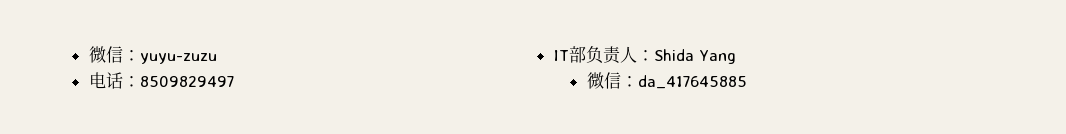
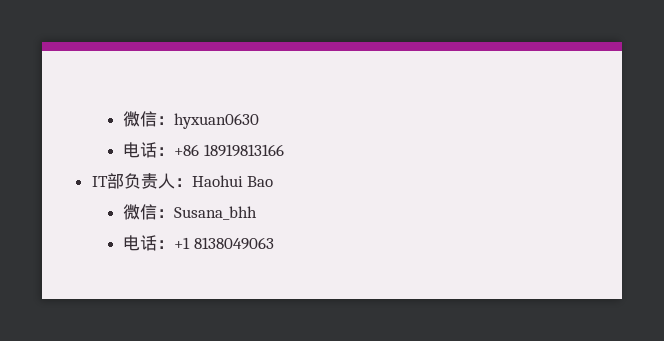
[88,46,217,64] [88,72,234,89] 微信：yuyu-zuzu // 电话：8509829497 -> [123,111,260,129] [123,142,284,158] 微信：hyxuan0630 // 电话：+86 18919813166
[653,49,736,64] [586,72,747,89] Shida Yang // 微信：da_417645885 -> [191,175,274,187] [123,204,258,220] [123,235,274,251] Haohui Bao // 微信：Susana_bhh // 电话：+1 8138049063

